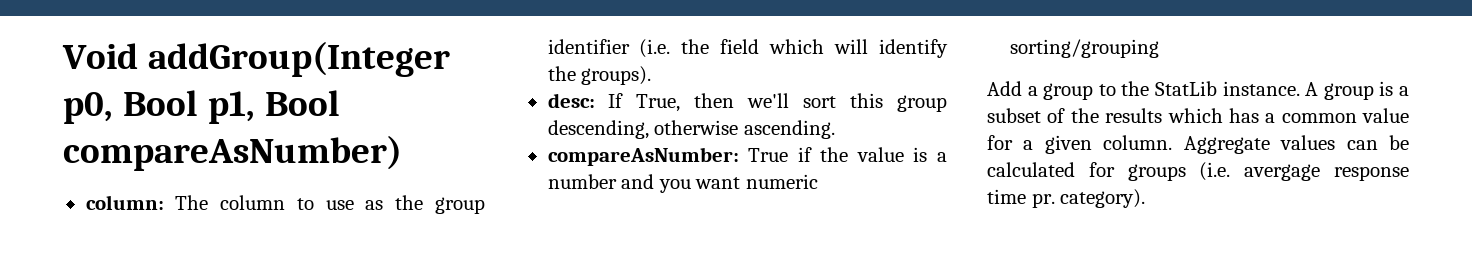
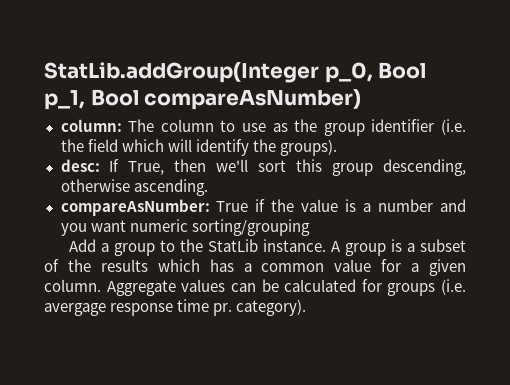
[62,41,450,77] [63,90,255,124] Void addGroup(Integer p0, Bool p1, -> [44,62,427,83] [44,90,85,110] StatLib.addGroup(Integer p_0, Bool p_1,

